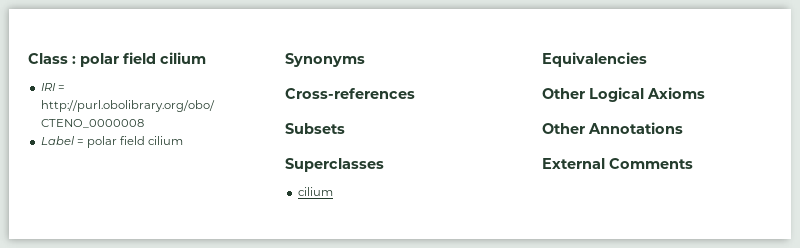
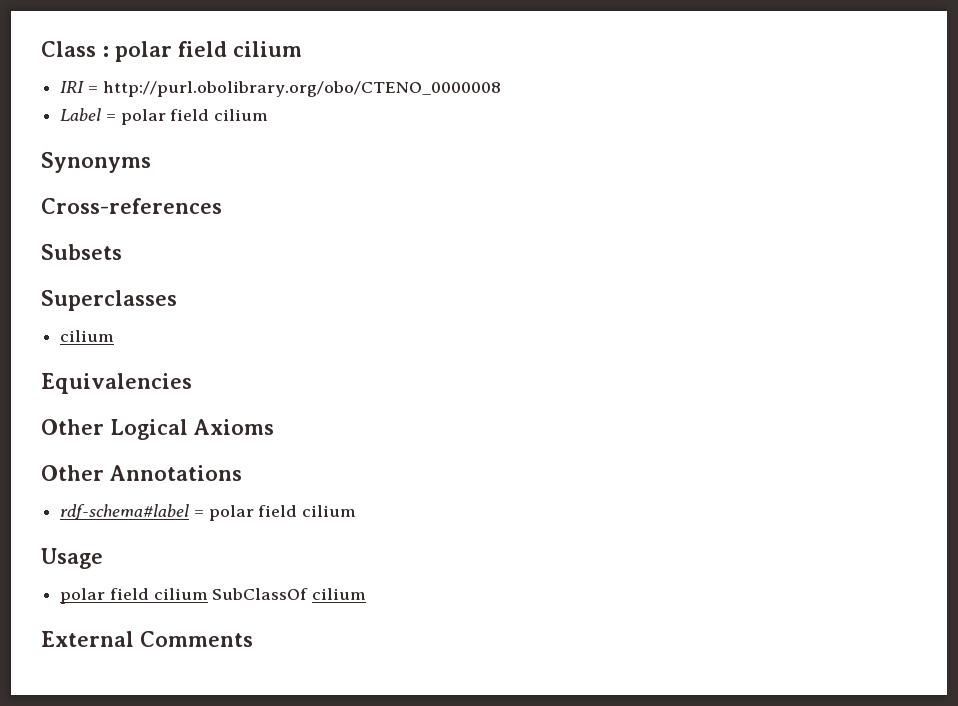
(683, 128) none -> [60,504,357,521] [41,548,103,569] [60,588,367,604] // rdf-schema#label = polar field cilium // Usage // polar field cilium SubClassOf cilium

